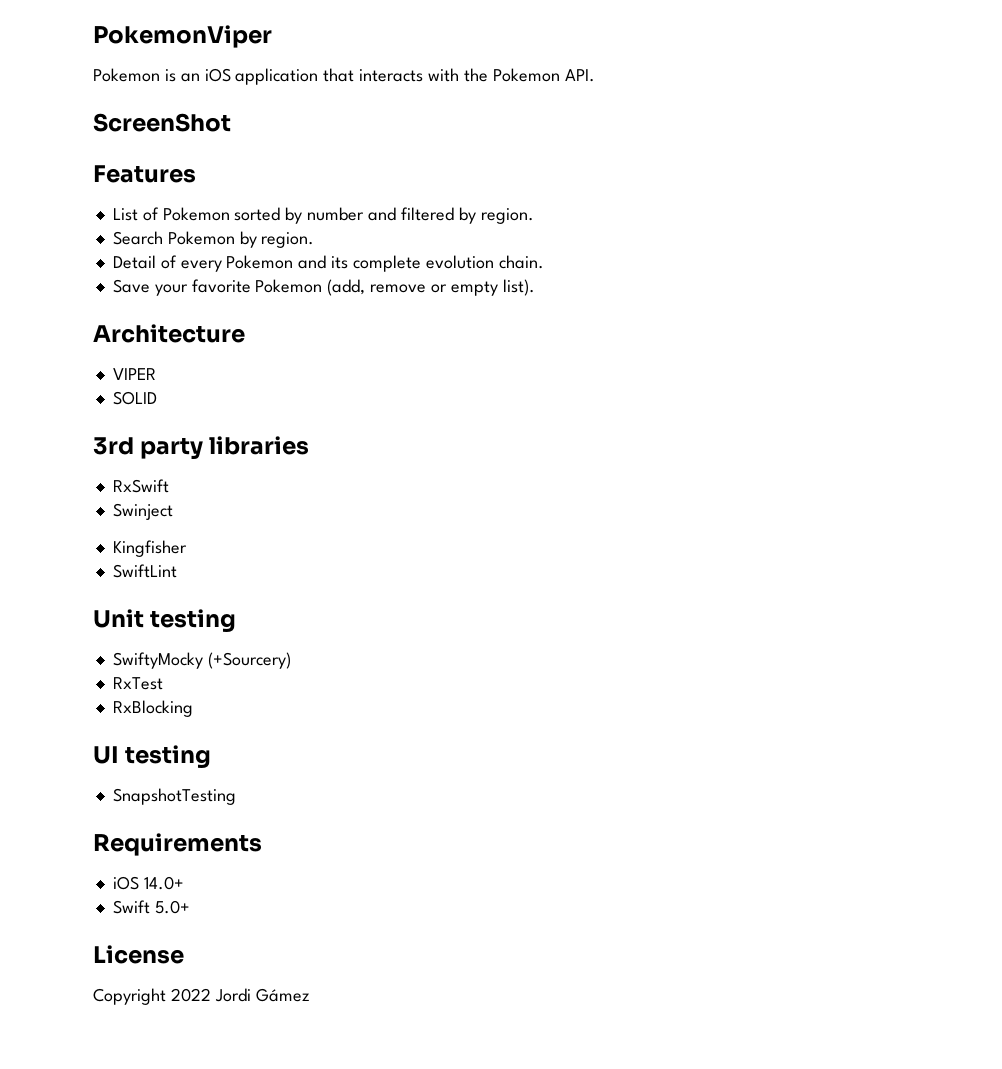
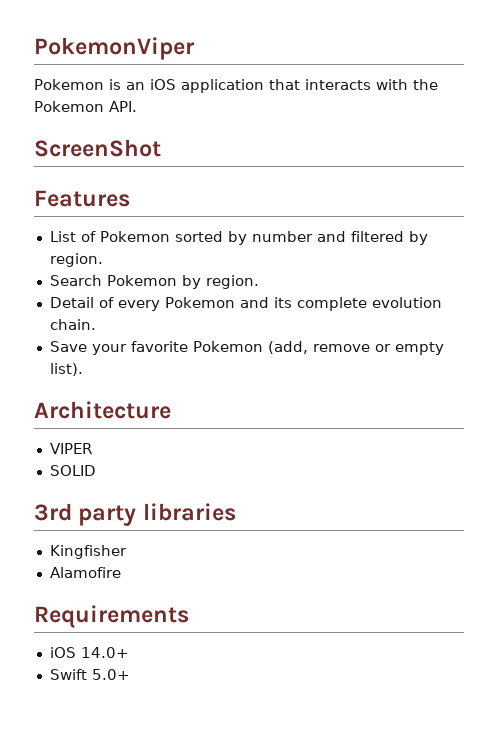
[112,479,169,493] [112,503,173,520] // RxSwift // Swinject -> (236, 512) none
[112,564,177,578] [93,609,237,633] [112,652,291,669] [112,677,163,690] [112,700,193,717] [93,745,212,769] [112,788,236,805] SwiftLint // Unit testing // SwiftyMocky (+Sourcery) // RxTest // RxBlocking // UI testing // SnapshotTesting -> [49,567,121,578] Alamofire
[93,945,184,964] [93,988,310,1005] // License // Copyright 2022 Jordi Gámez -> (130, 674) none

